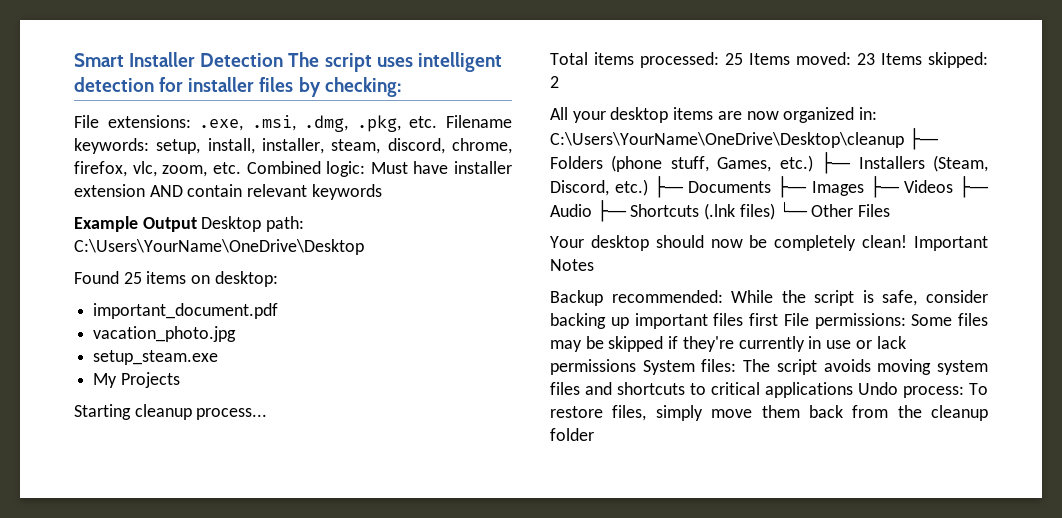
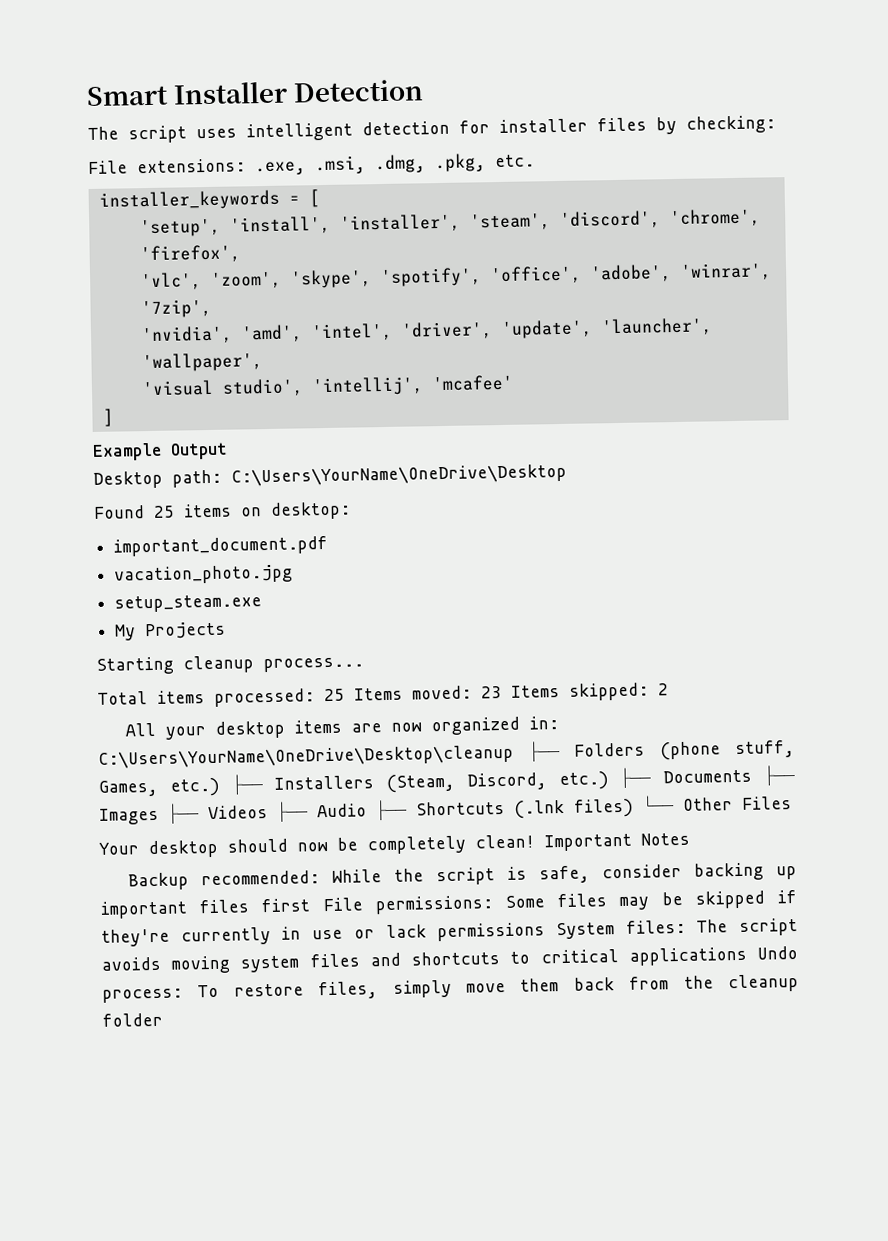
(284, 60) none -> (425, 91) //
[446,115,512,128] [74,138,512,154] [74,161,512,177] [74,184,382,200] Filename keywords: setup, install, installer, steam, discord, chrome, firefox, vlc, zoom, etc. Combined logic: Must have installer extension AND contain relevant keywords -> [98,189,320,211] [139,208,761,238] [139,244,241,264] [140,262,772,291] [140,298,212,319] [140,317,713,345] [141,352,263,373] [141,374,514,397] [102,408,114,427] // installer_keywords = [ // 'setup', 'install', 'installer', 'steam', 'discord', 'chrome', 'firefox', // 'vlc', 'zoom', 'skype', 'spotify', 'office', 'adobe', 'winrar', '7zip', // 'nvidia', 'amd', 'intel', 'driver', 'update', 'launcher', 'wallpaper', // 'visual studio', 'intellij', 'mcafee' // ]
(197, 224) none -> (228, 451) //

